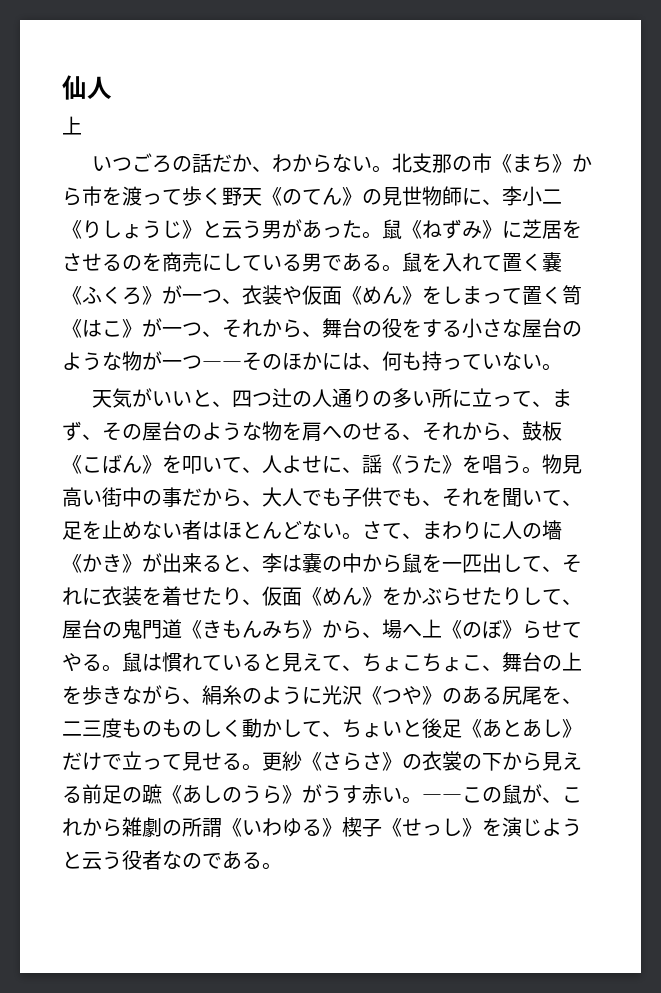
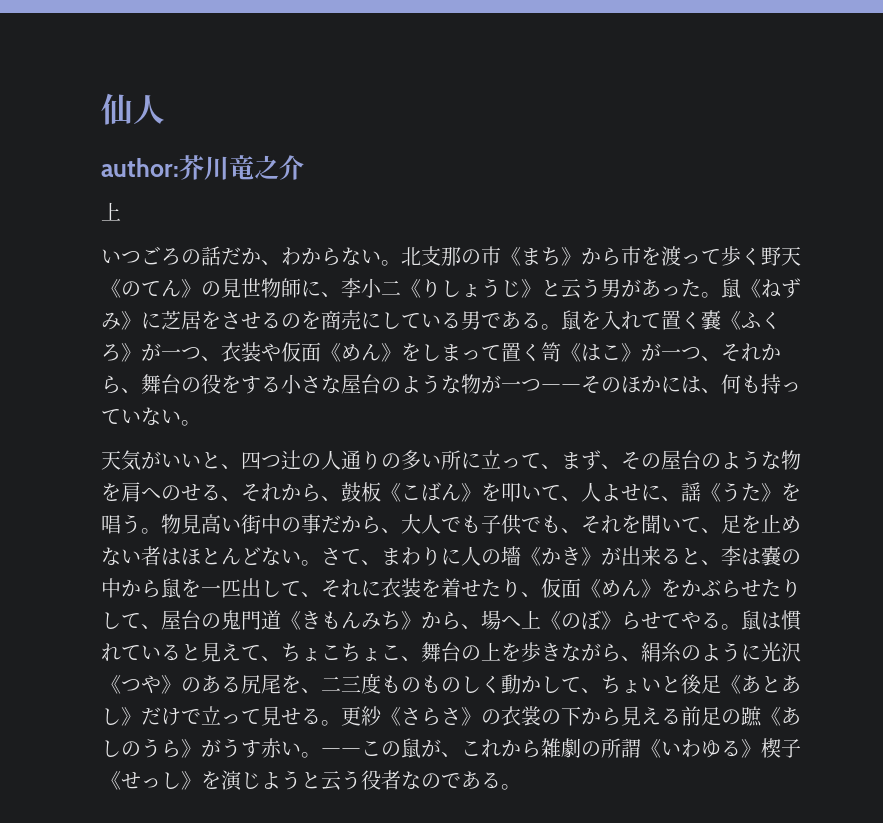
(112, 87) none -> [101,155,304,180] // author:芥川竜之介

